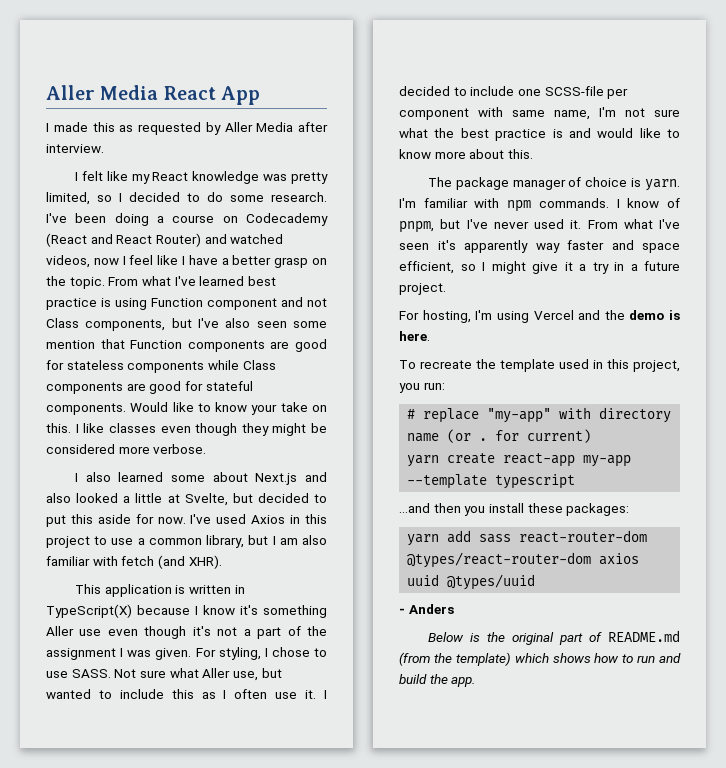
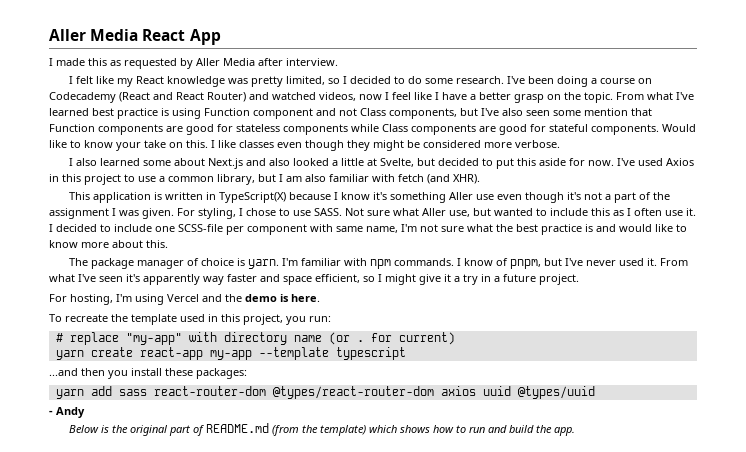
[408,604,454,614] Anders -> [56,407,85,418] Andy

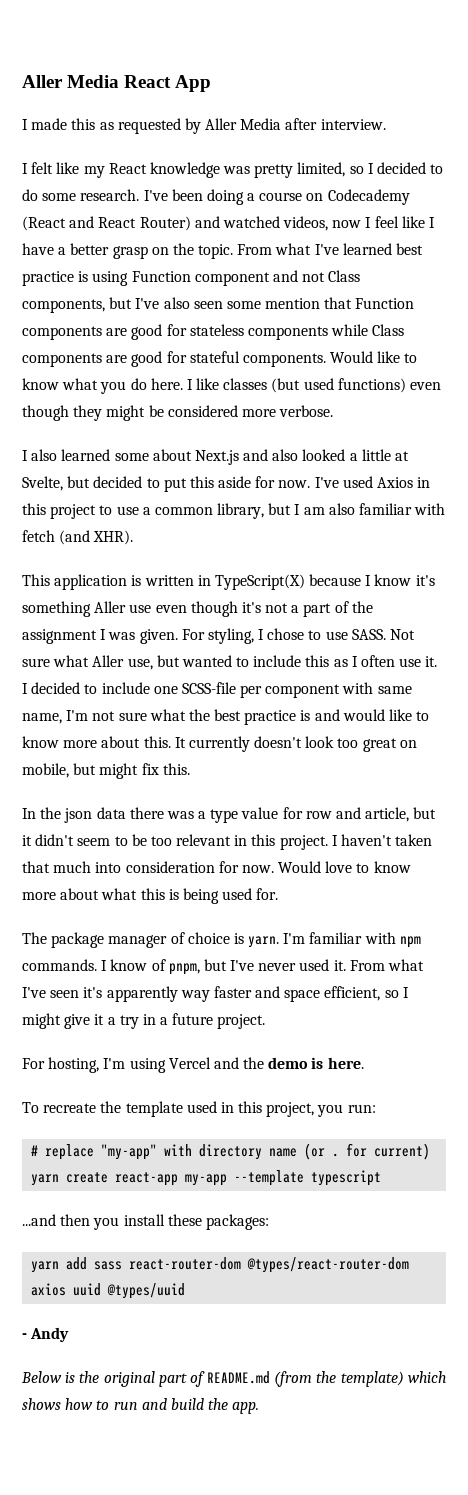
[116,140,274,151] your take on this. I like classes -> [62,378,406,394] what you do here. I like classes (but used functions)
(168, 244) none -> [174,736,417,752] [22,763,190,779] [22,807,437,823] [22,834,433,850] [22,861,411,873] [22,888,279,904] It currently doesn't look too great on mobile, but might fix this. // In the json data there was a type value for row and article, but it didn't seem to be too relevant in this project. I haven't taken that much into consideration for now. Would love to know more about what this is being used for.

